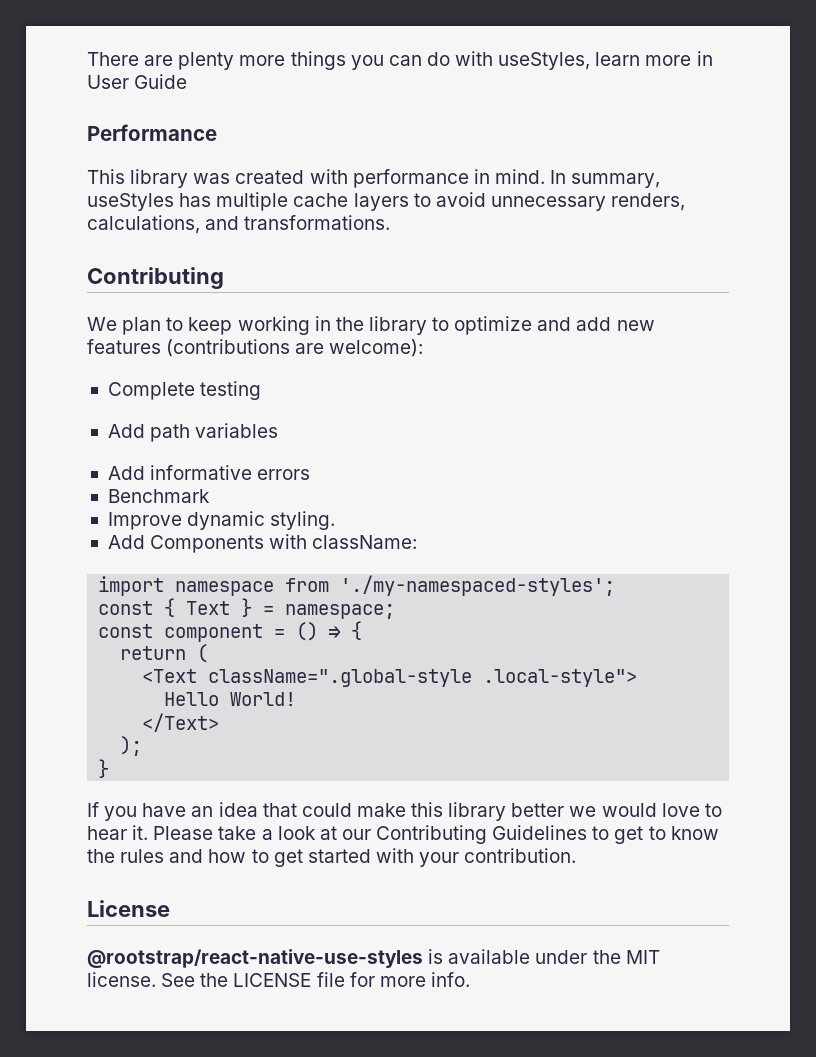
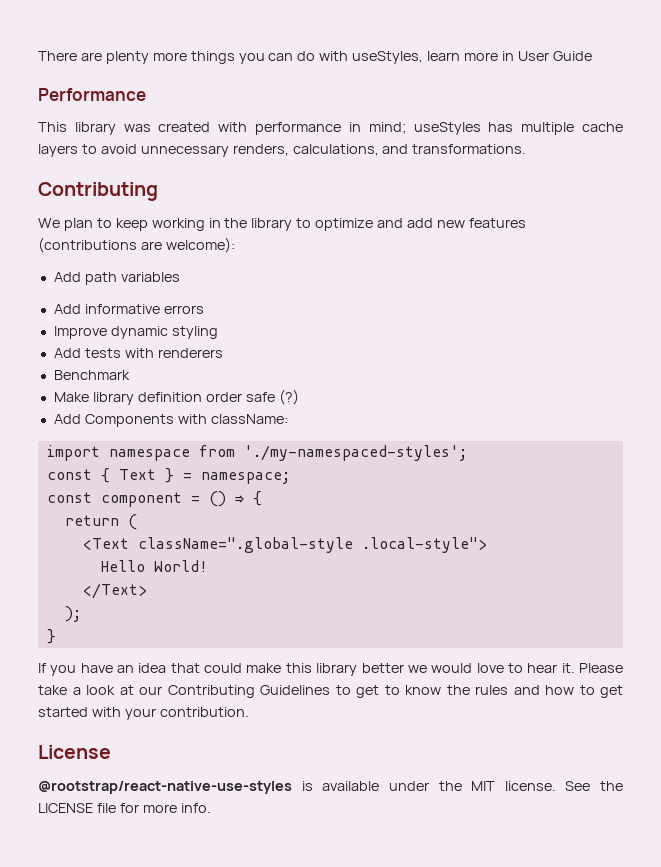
[494,169,661,188] mind. In summary, -> [368,122,406,134] mind;
[107,381,262,400] // Complete testing -> (235, 245) none
[107,489,210,503] [107,511,336,530] Benchmark // Improve dynamic styling. -> [53,326,218,339] [53,348,223,358] [53,370,130,380] [53,389,299,405] Improve dynamic styling // Add tests with renderers // Benchmark // Make library definition order safe (?)

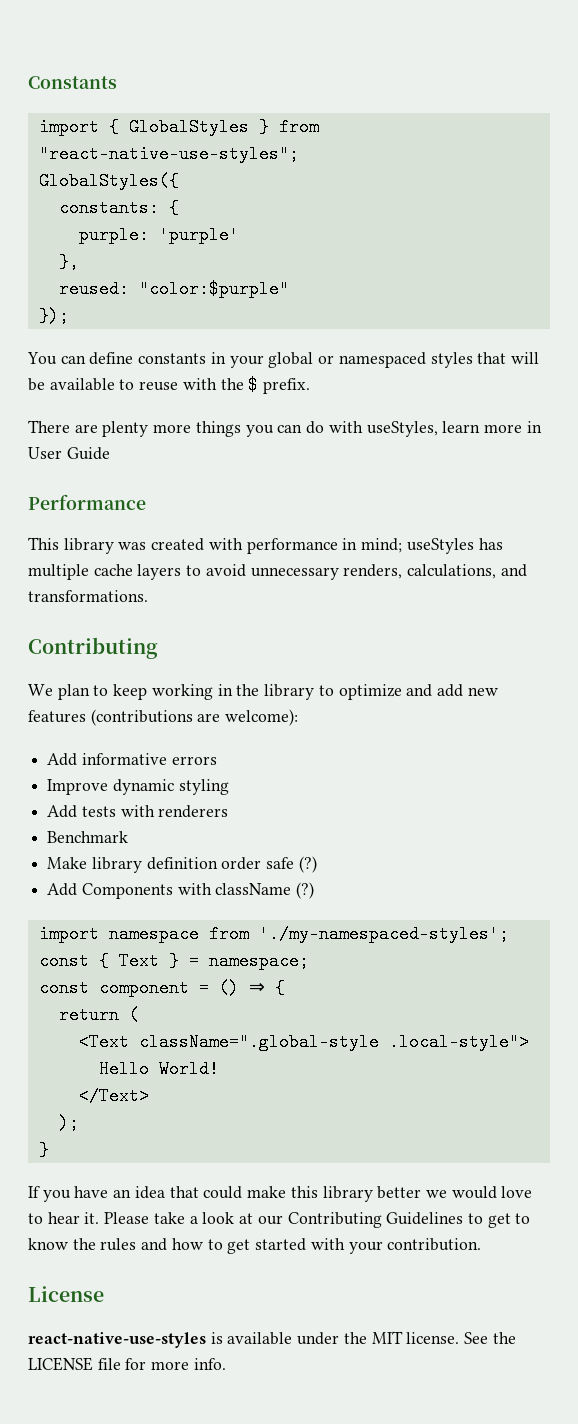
(38, 56) none -> [28,76,117,89] [38,118,319,136] [38,145,299,163] [38,172,179,190] [58,199,179,217] [78,226,239,244] [58,253,79,271] [58,280,289,298] [38,307,69,325] [27,352,539,368] [28,376,311,394] Constants // import { GlobalStyles } from "react-native-use-styles"; // GlobalStyles({ // constants: { // purple: 'purple' // }, // reused: "color:$purple" // }); // You can define constants in your global or namespaced styles that will be available to reuse with the $ prefix. //
[53,272,180,285] // Add path variables -> (299, 717) none
[210,414,288,424] className: -> [215,882,315,899] className (?)
[38,781,292,794] @rootstrap/react-native-use-styles -> [28,1332,206,1348] react-native-use-styles

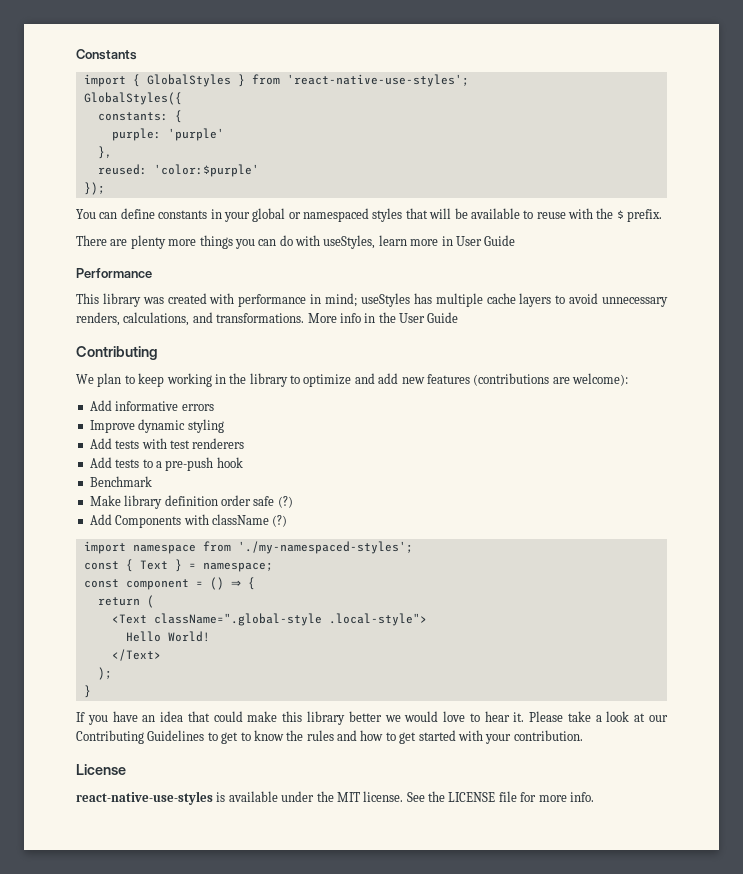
[38,145,299,163] "react-native-use-styles"; -> [286,74,469,87] 'react-native-use-styles';
[138,280,289,298] "color:$purple" -> [153,164,259,177] 'color:$purple'
(148, 596) none -> [307,312,459,323] More info in the User Guide
(155, 811) none -> [169,440,190,449] test
(229, 811) none -> [89,457,243,471] // Add tests to a pre-push hook

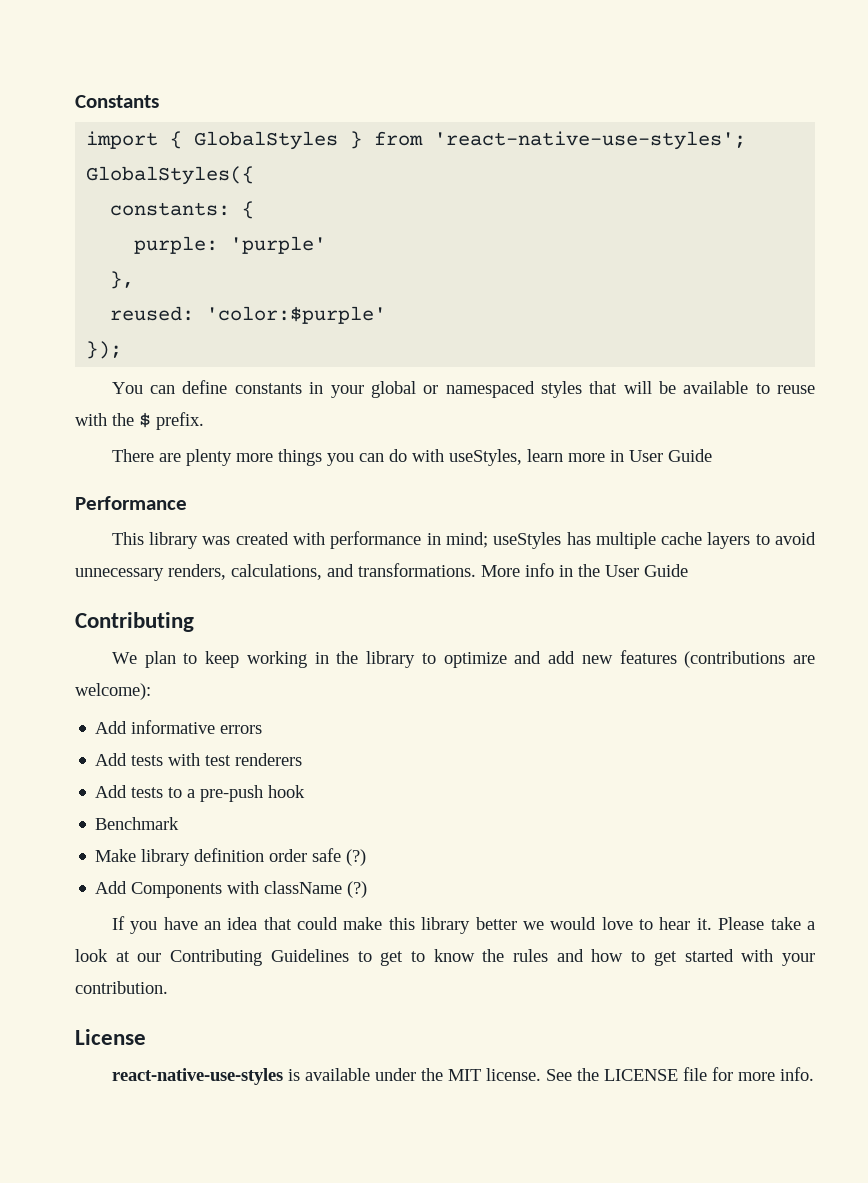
[89,419,224,433] // Improve dynamic styling -> (263, 729) none
[83,541,413,554] [83,559,273,572] [83,577,255,590] [97,595,154,608] [111,613,427,626] [125,631,210,642] [111,649,161,661] [97,667,112,680] [83,685,91,698] // import namespace from './my-namespaced-styles'; // const { Text } = namespace; // const component = () ⇒ { // return ( // <Text className=".global-style .local-style"> // Hello World! // </Text> // ); // } -> (368, 889) none

